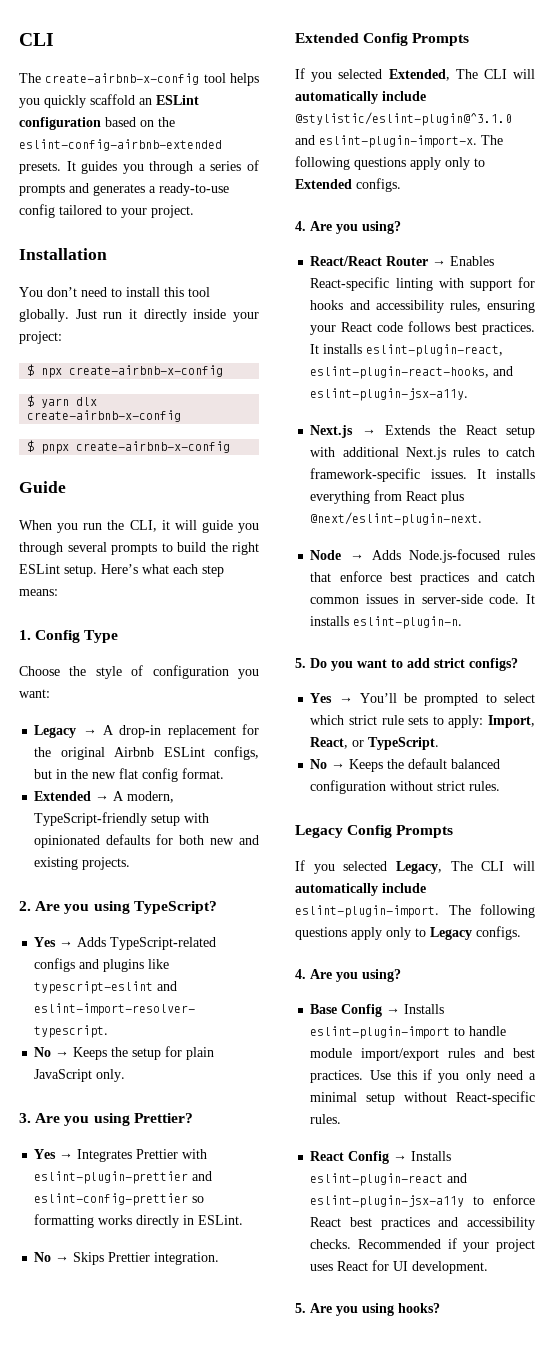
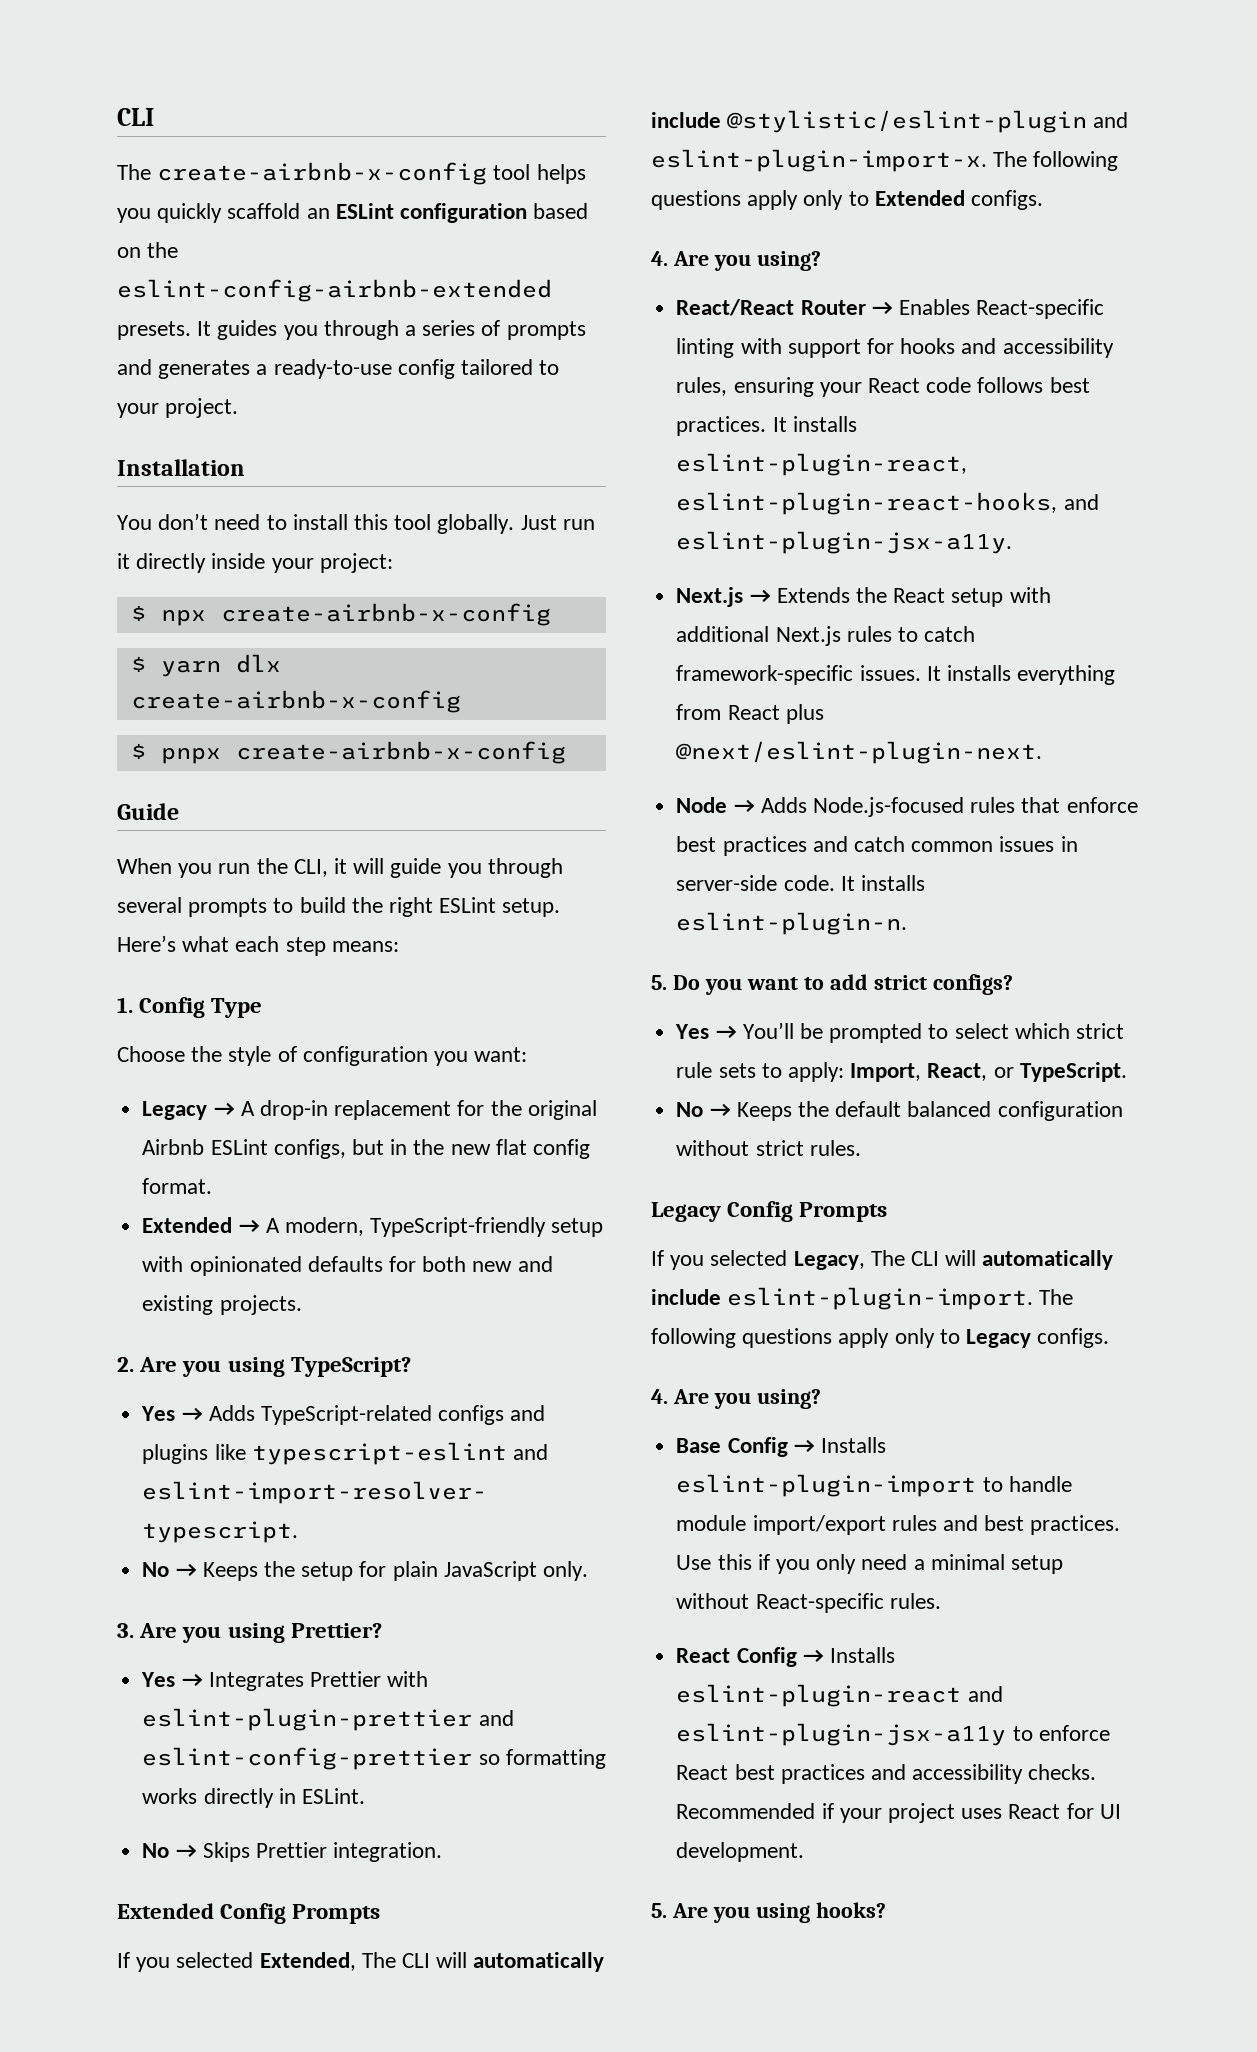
[295,112,512,126] @stylistic/eslint-plugin@^3.1.0 -> [727,110,1088,133] @stylistic/eslint-plugin

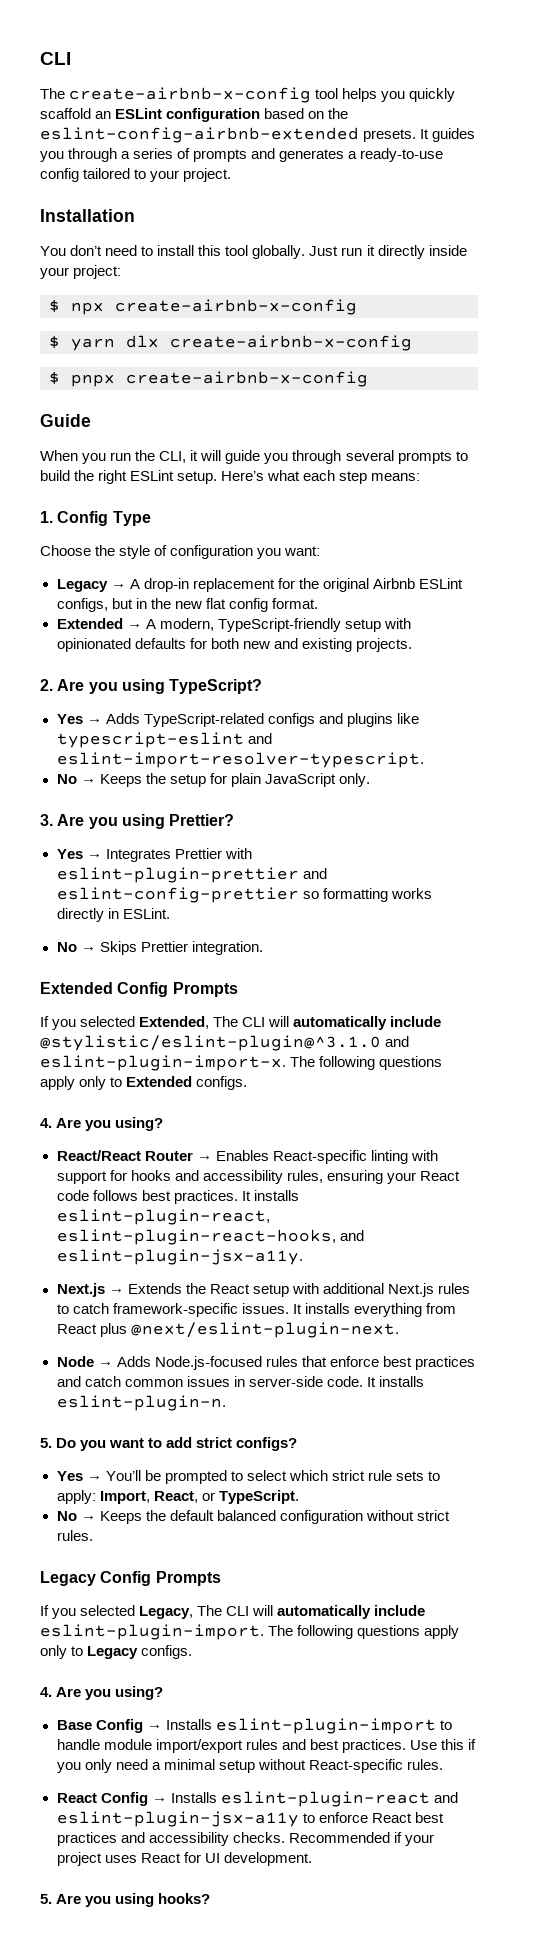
[727,110,1088,133] @stylistic/eslint-plugin -> [40,1035,381,1051] @stylistic/eslint-plugin@^3.1.0

